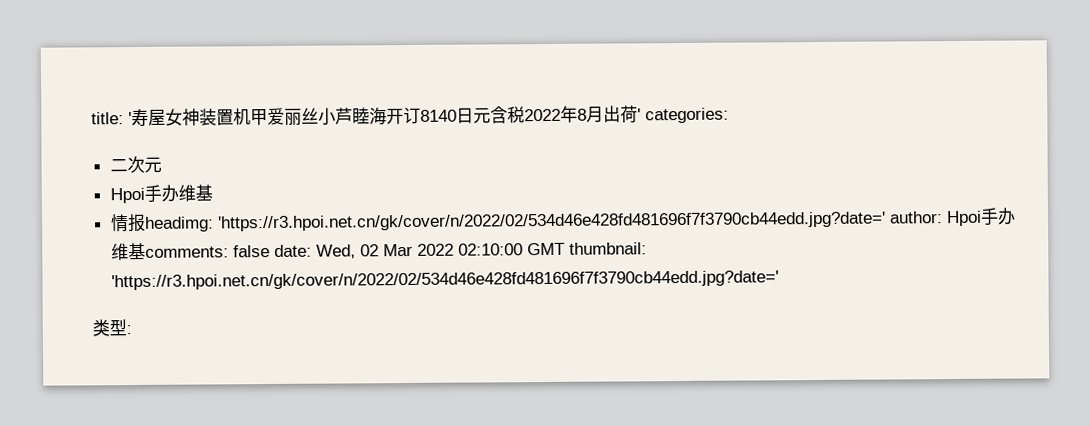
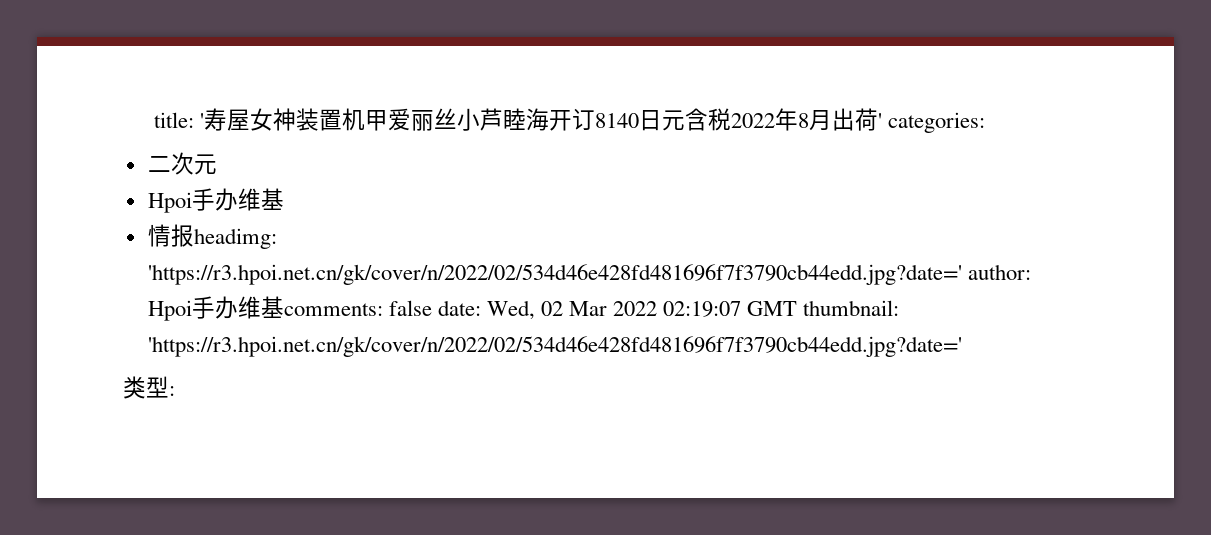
[457,243,523,256] 02:10:00 -> [663,301,742,317] 02:19:07

